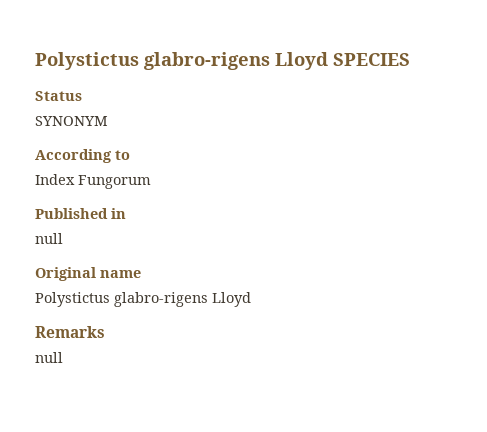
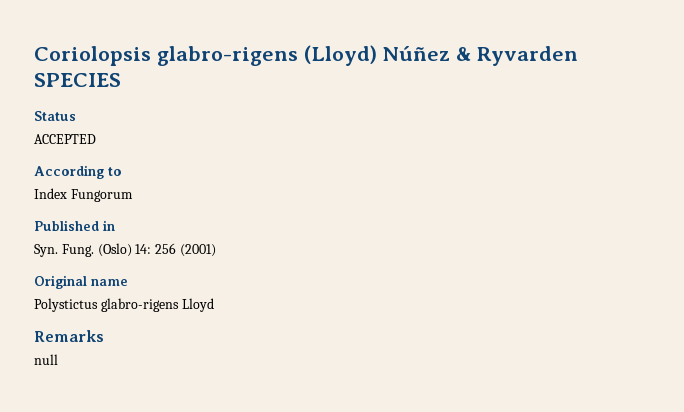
[35,52,328,70] Polystictus glabro-rigens Lloyd -> [34,45,579,66] Coriolopsis glabro-rigens (Lloyd) Núñez & Ryvarden
[35,116,108,126] SYNONYM -> [34,134,96,144] ACCEPTED
[35,233,63,244] null -> [34,243,216,257] Syn. Fung. (Oslo) 14: 256 (2001)

